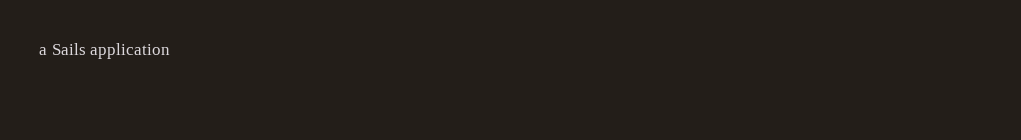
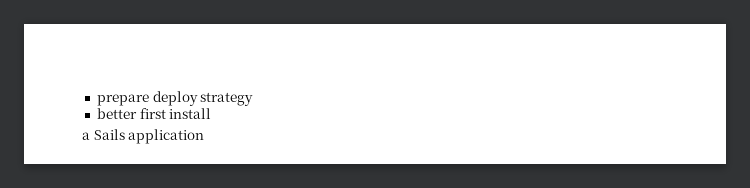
(39, 51) none -> [96,91,254,106] [96,108,212,119] prepare deploy strategy // better first install //

